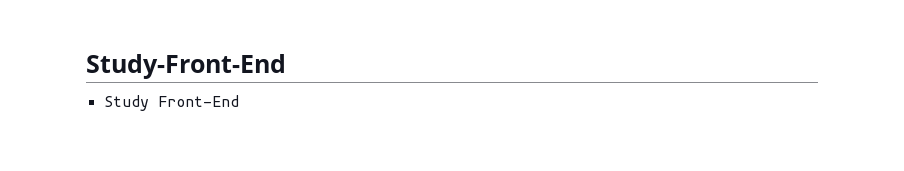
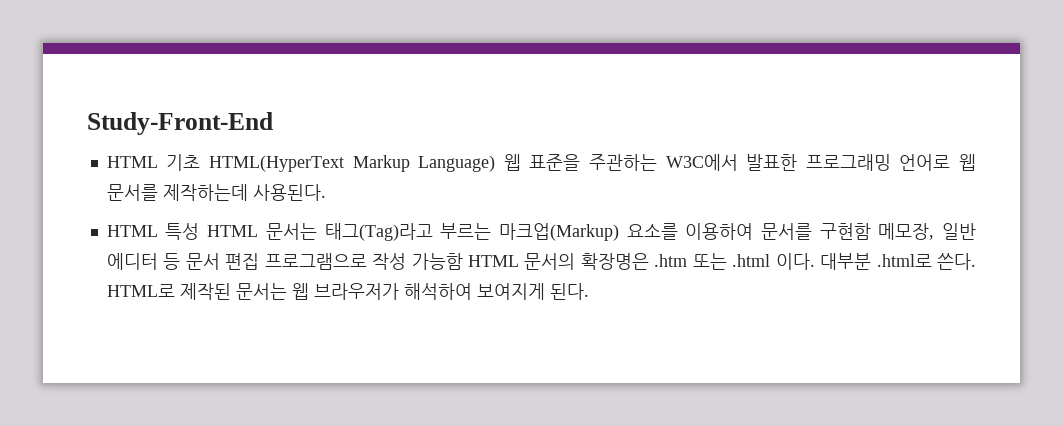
[103,95,239,111] Study Front-End -> [106,154,977,172] [106,184,326,201] [106,223,977,241] [106,253,977,270] [106,283,589,300] HTML 기초 HTML(HyperText Markup Language) 웹 표준을 주관하는 W3C에서 발표한 프로그래밍 언어로 웹 문서를 제작하는데 사용된다. // HTML 특성 HTML 문서는 태그(Tag)라고 부르는 마크업(Markup) 요소를 이용하여 문서를 구현함 메모장, 일반 에디터 등 문서 편집 프로그램으로 작성 가능함 HTML 문서의 확장명은 .htm 또는 .html 이다. 대부분 .html로 쓴다. HTML로 제작된 문서는 웹 브라우저가 해석하여 보여지게 된다.

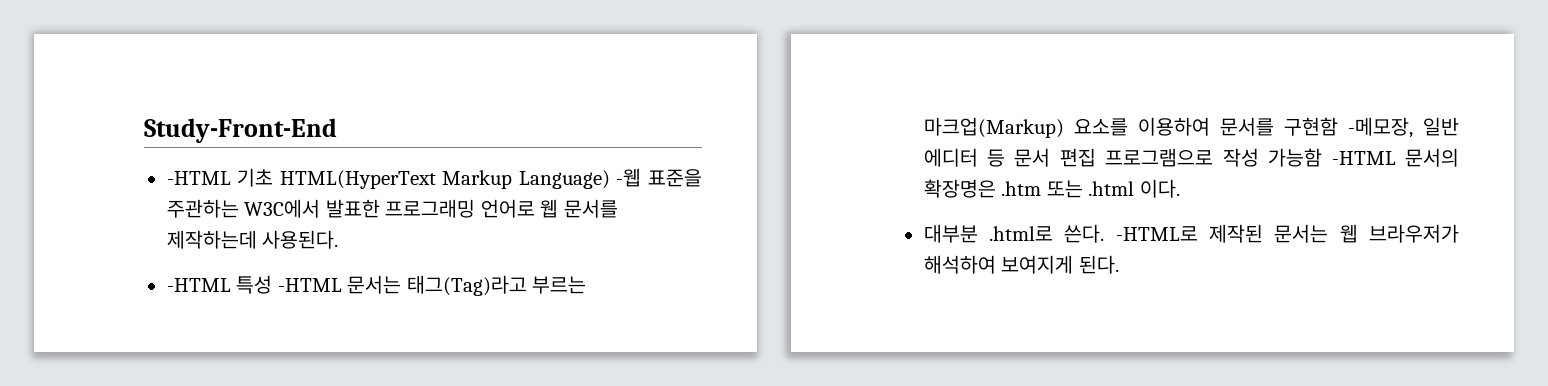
[106,156,158,168] HTML -> [166,171,231,185] -HTML
[503,154,521,171] 웹 -> [616,168,642,187] -웹
[106,223,259,240] HTML 특성 HTML -> [166,275,342,294] -HTML 특성 -HTML
[878,223,935,240] 메모장, -> [1347,117,1413,138] -메모장,
[467,255,519,267] HTML -> [1331,151,1396,165] -HTML
(815, 261) none -> (1180, 188) //
[106,284,175,297] HTML로 -> [1115,226,1198,241] -HTML로

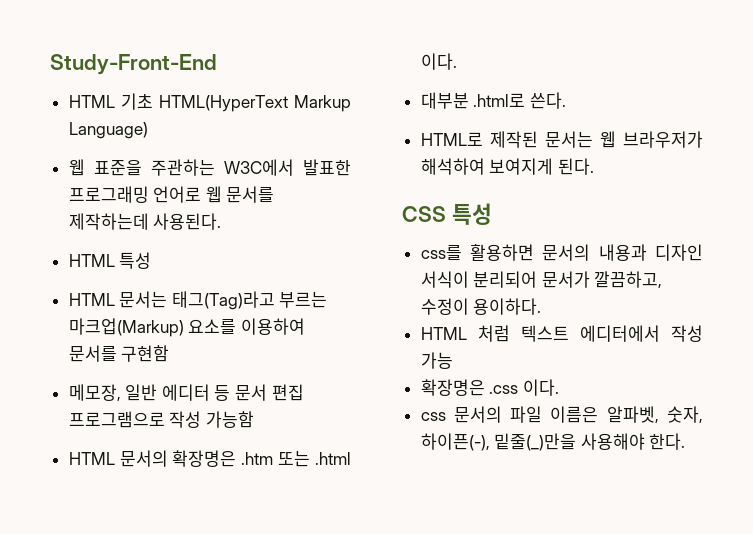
[166,171,231,185] -HTML -> [68,95,115,108] HTML
[616,168,642,187] -웹 -> [68,159,85,176] // 웹
[166,275,342,294] -HTML 특성 -HTML -> [68,252,152,269] [68,293,115,306] HTML 특성 // HTML
[1347,117,1413,138] -메모장, -> [68,384,121,402] // 메모장,
[1331,151,1396,165] -HTML -> [68,452,115,465] // HTML
[1115,226,1198,241] -HTML로 -> [420,132,483,146] // HTML로
(1119, 264) none -> [402,203,492,225] [420,244,703,261] [420,271,663,289] [420,298,542,315] [420,325,703,342] [420,352,453,369] [420,379,559,396] [420,406,703,424] [420,433,686,451] // CSS 특성 // css를 활용하면 문서의 내용과 디자인 서식이 분리되어 문서가 깔끔하고, 수정이 용이하다. // HTML 처럼 텍스트 에디터에서 작성 가능 // 확장명은 .css 이다. // css 문서의 파일 이름은 알파벳, 숫자, 하이픈(-), 밑줄(_)만을 사용해야 한다.

